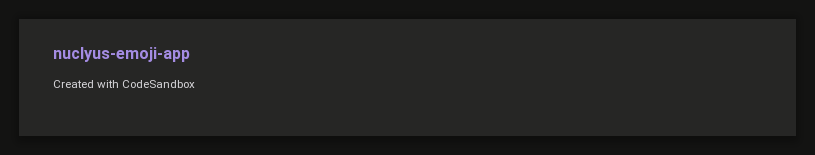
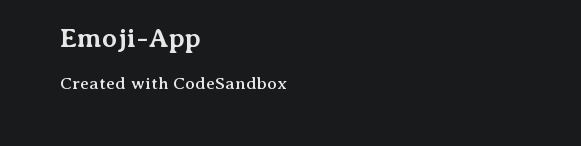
[53,47,190,62] nuclyus-emoji-app -> [60,29,201,53] Emoji-App

